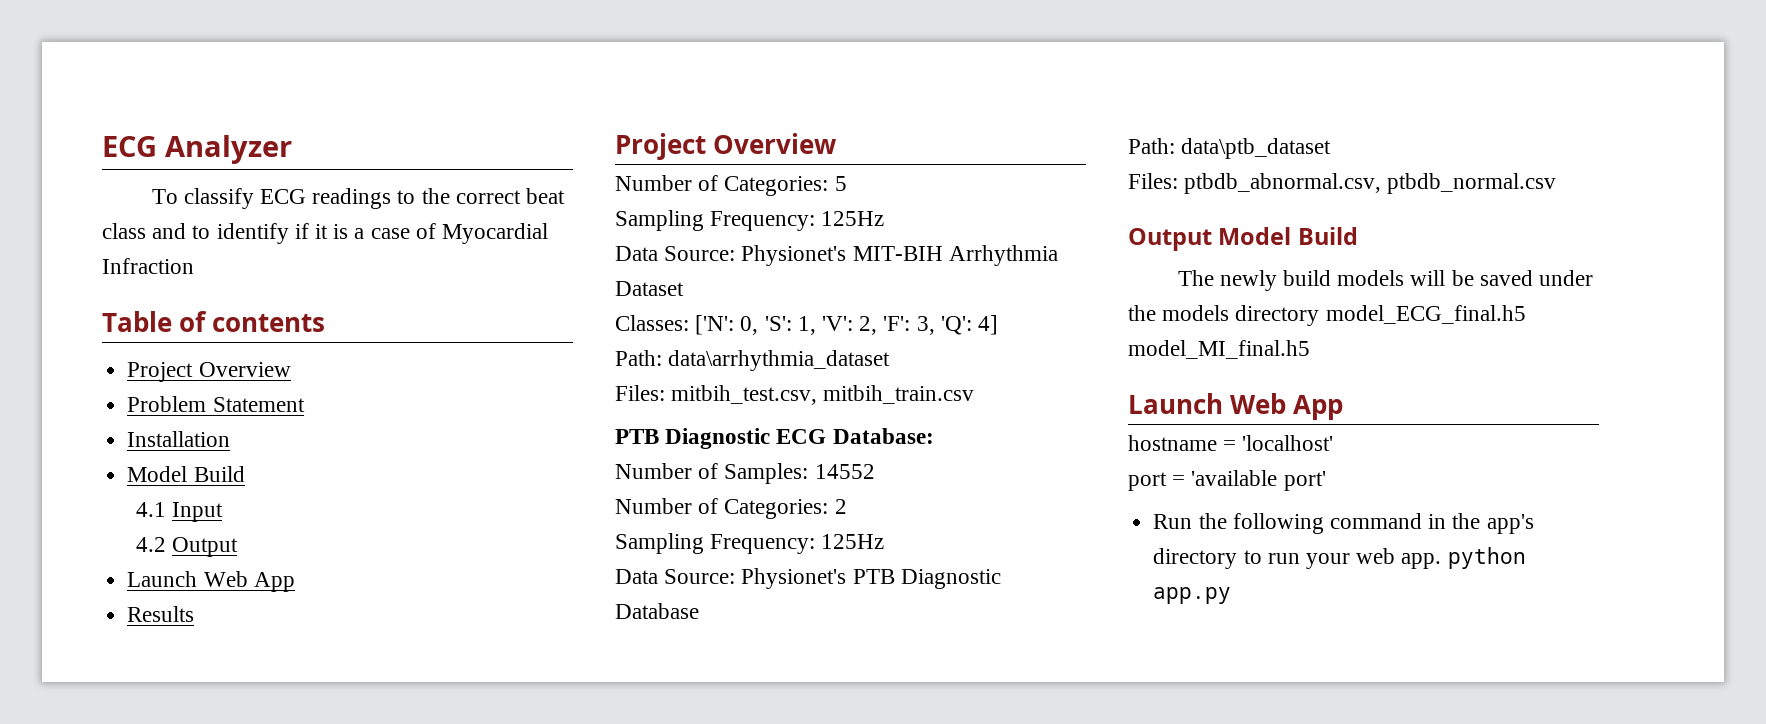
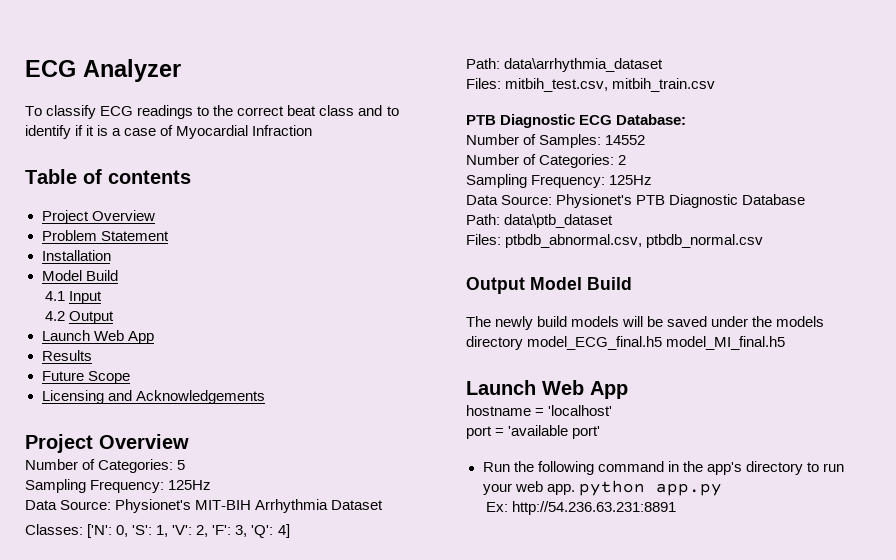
(195, 614) none -> [41,371,130,384] [41,390,265,404] // Future Scope // Licensing and Acknowledgements
(1232, 595) none -> [486,501,677,515] // Ex: http://54.236.63.231:8891

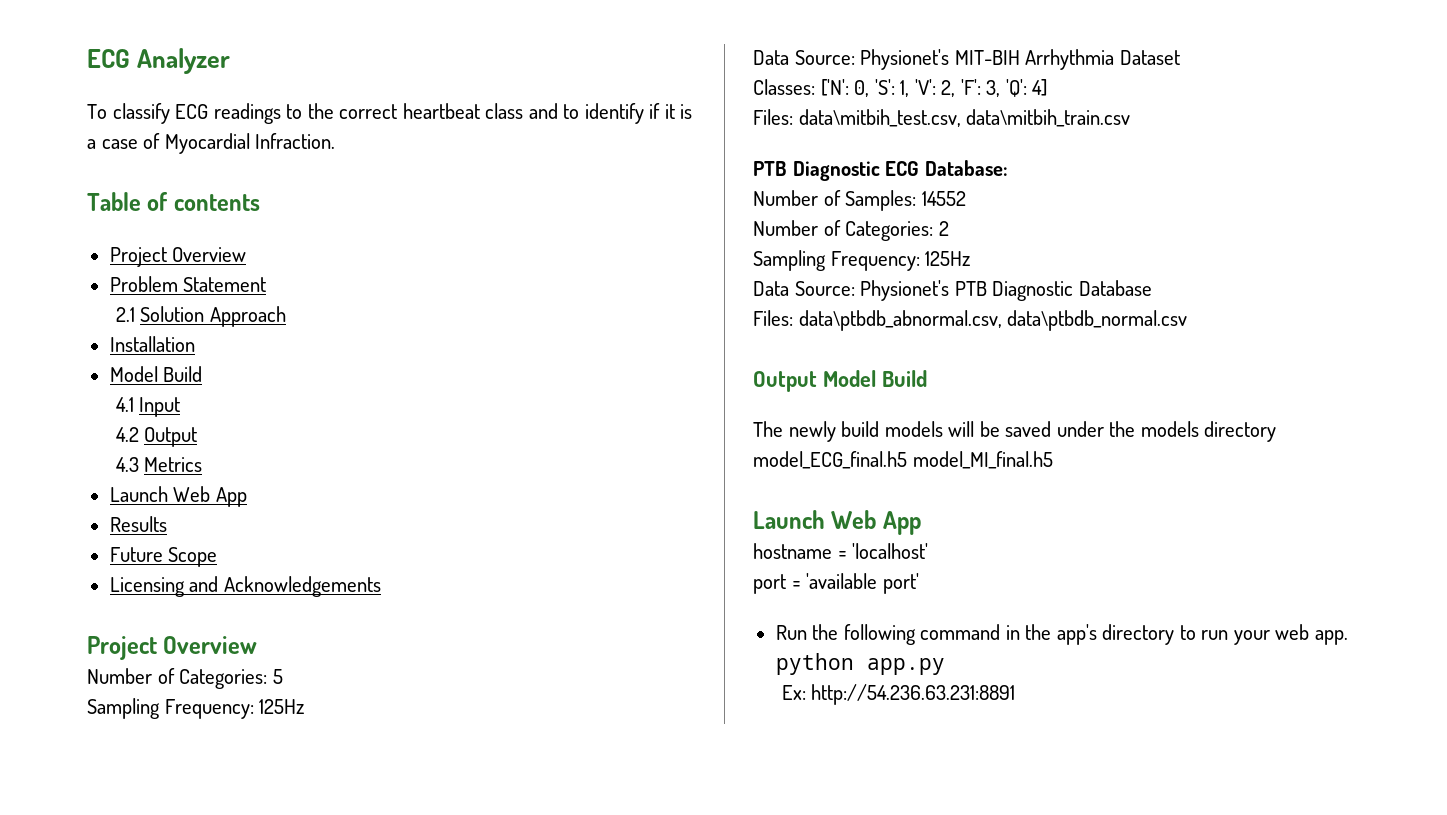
[287,105,317,116] beat -> [402,103,480,119] heartbeat
[252,125,313,136] Infraction -> [255,133,336,149] Infraction.
(169, 236) none -> [115,306,286,327] // 2.1 Solution Approach
(115, 317) none -> [115,457,203,472] // 4.3 Metrics
[466,58,664,72] [466,78,716,92] // Path: data\arrhythmia_dataset // Files: mitbih_test.csv, mitbih_train.csv -> [753,109,1131,127] // Files: data\mitbih_test.csv, data\mitbih_train.csv
[466,214,614,228] [466,234,764,248] // Path: data\ptb_dataset // Files: ptbdb_abnormal.csv, ptbdb_normal.csv -> [753,310,1188,331] // Files: data\ptbdb_abnormal.csv, data\ptbdb_normal.csv

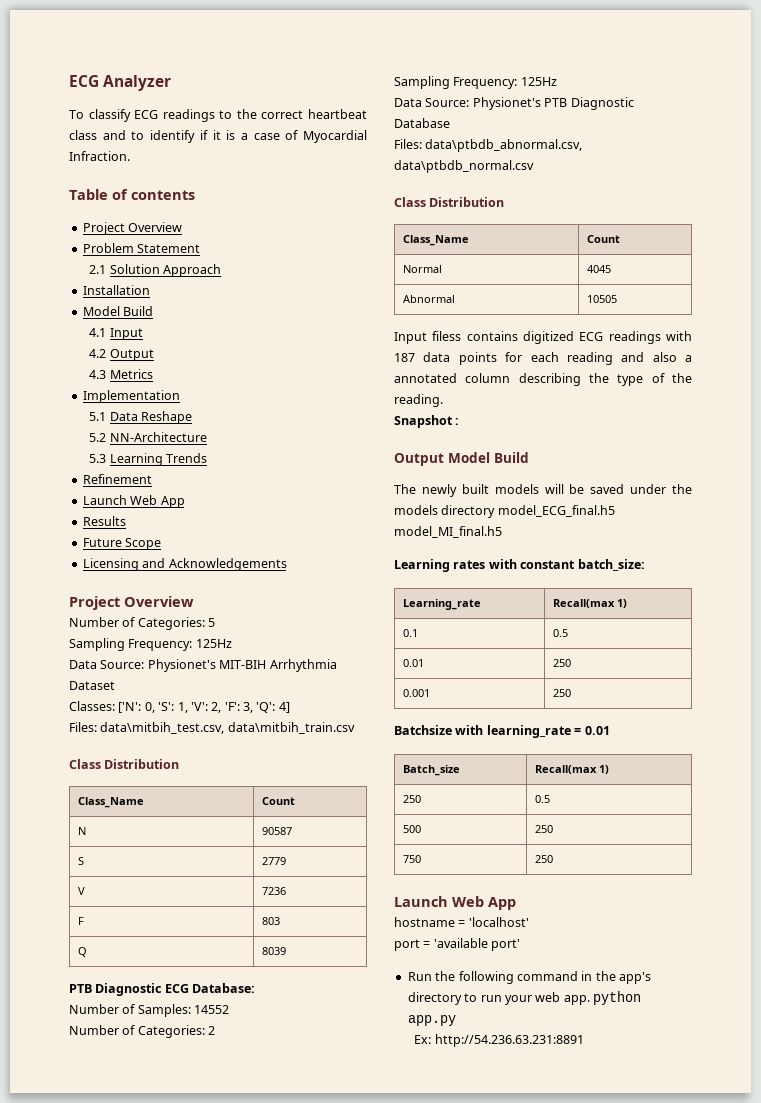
(203, 464) none -> [82,390,180,403] [89,411,192,424] [89,432,207,442] [89,453,207,466] [82,474,152,484] // Implementation // 5.1 Data Reshape // 5.2 NN-Architecture // 5.3 Learning Trends // Refinement
(1131, 118) none -> [69,759,180,769] [77,797,144,808] [261,797,295,805] [77,827,86,835] [261,827,292,835] [77,857,84,865] [261,857,286,865] [77,887,85,895] [261,887,286,895] [77,917,84,925] [261,917,280,925] [77,947,87,957] [261,947,286,955] // Class Distribution // Class_Name | Count // N | 90587 // S | 2779 // V | 7236 // F | 803 // Q | 8039
(1188, 320) none -> [394,197,505,207] [402,235,469,246] [586,235,620,243] [402,265,442,273] [586,265,611,273] [402,295,455,303] [586,295,617,303] [394,331,692,344] [394,352,692,365] [394,373,692,386] [394,394,443,407] [394,415,460,428] // Class Distribution // Class_Name | Count // Normal | 4045 // Abnormal | 10505 // Input filess contains digitized ECG readings with 187 data points for each reading and also a annotated column describing the type of the reading. // Snapshot :
[841,421,880,437] build -> [461,484,489,494] built
(1053, 460) none -> [394,559,645,572] [402,599,481,610] [552,599,627,608] [402,629,418,637] [552,629,568,637] [402,659,424,667] [552,659,571,667] [402,689,430,697] [552,689,571,697] [394,725,610,738] [402,765,460,776] [534,765,609,774] [402,795,421,803] [534,795,550,803] [402,825,421,833] [534,825,553,833] [402,855,421,863] [534,855,553,863] // Learning rates with constant batch_size: // Learning_rate | Recall(max 1) // 0.1 | 0.5 // 0.01 | 250 // 0.001 | 250 // Batchsize with learning_rate = 0.01 // Batch_size | Recall(max 1) // 250 | 0.5 // 500 | 250 // 750 | 250

